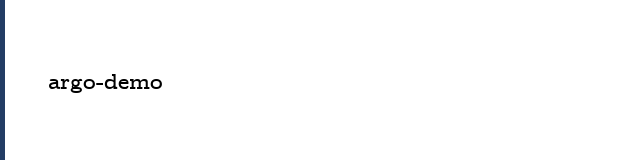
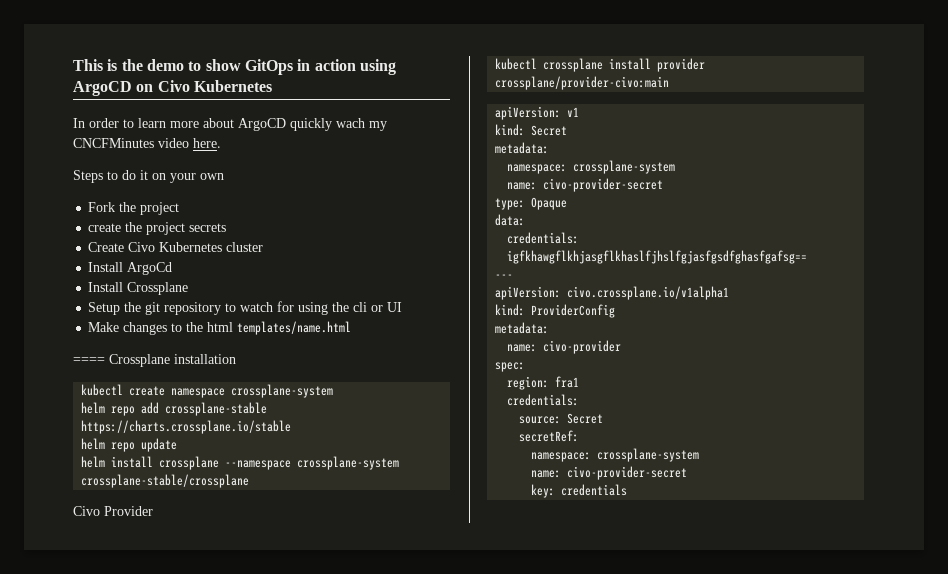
[48,74,163,93] argo-demo -> [73,59,396,75] [73,80,272,96] [73,118,387,131] [73,138,221,148] [73,170,224,183] [88,202,180,215] [88,222,227,235] [88,242,264,252] [88,262,173,275] [88,282,189,295] [88,301,403,315] [88,321,352,335] [73,354,236,367] [81,384,334,398] [81,402,268,416] [81,420,292,434] [81,438,178,452] [81,456,400,470] [81,474,250,488] [73,506,153,516] [495,58,706,72] [495,76,670,90] [495,106,580,120] [495,124,568,136] [495,142,550,154] [507,160,676,174] [507,178,664,192] [495,197,568,210] [495,214,526,226] [507,232,580,244] [507,250,808,264] [495,274,514,279] [495,286,730,300] [495,304,616,318] [495,322,550,334] [507,340,622,354] [495,362,526,372] [507,376,580,390] [507,394,580,406] [519,413,604,424] [519,430,580,442] [531,448,700,462] [531,466,688,480] [531,484,628,498] This is the demo to show GitOps in action using ArgoCD on Civo Kubernetes // In order to learn more about ArgoCD quickly wach my CNCFMinutes video here. // Steps to do it on your own // Fork the project // create the project secrets // Create Civo Kubernetes cluster // Install ArgoCd // Install Crossplane // Setup the git repository to watch for using the cli or UI // Make changes to the html templates/name.html // ==== Crossplane installation // kubectl create namespace crossplane-system // helm repo add crossplane-stable https://charts.crossplane.io/stable // helm repo update // helm install crossplane --namespace crossplane-system crossplane-stable/crossplane // Civo Provider // kubectl crossplane install provider crossplane/provider-civo:main // apiVersion: v1 // kind: Secret // metadata: // namespace: crossplane-system // name: civo-provider-secret // type: Opaque // data: // credentials: igfkhawgflkhjasgflkhaslfjhslfgjasfgsdfghasfgafsg== // --- // apiVersion: civo.crossplane.io/v1alpha1 // kind: ProviderConfig // metadata: // name: civo-provider // spec: // region: fra1 // credentials: // source: Secret // secretRef: // namespace: crossplane-system // name: civo-provider-secret // key: credentials

